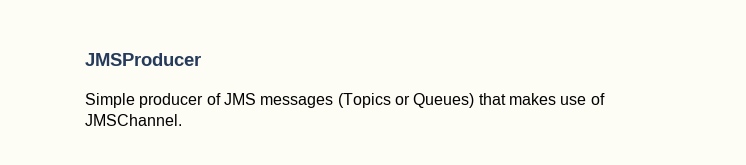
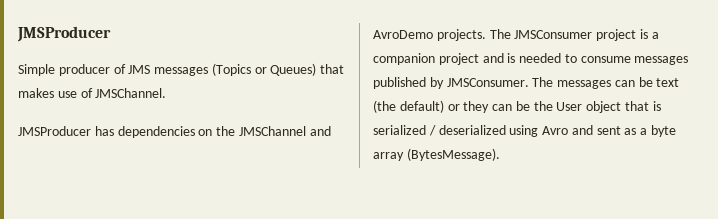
(182, 120) none -> [18,126,331,138] [373,29,659,41] [373,53,689,65] [373,77,680,89] [373,100,661,113] [373,125,677,137] [373,148,500,161] // JMSProducer has dependencies on the JMSChannel and AvroDemo projects. The JMSConsumer project is a companion project and is needed to consume messages published by JMSConsumer. The messages can be text (the default) or they can be the User object that is serialized / deserialized using Avro and sent as a byte array (BytesMessage).

